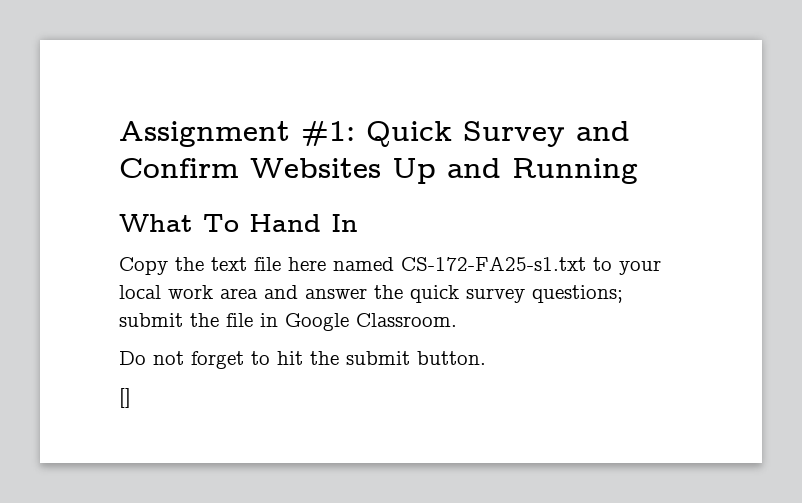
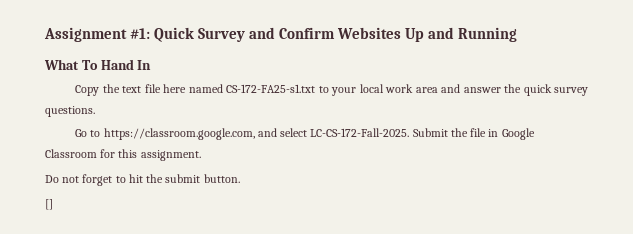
[532,285,623,303] [119,313,457,331] questions; submit the file in Google Classroom. -> [45,106,95,117] [75,128,535,140] [45,149,201,161] questions. // Go to https://classroom.google.com, and select LC-CS-172-Fall-2025. Submit the file in Google Classroom for this assignment.

